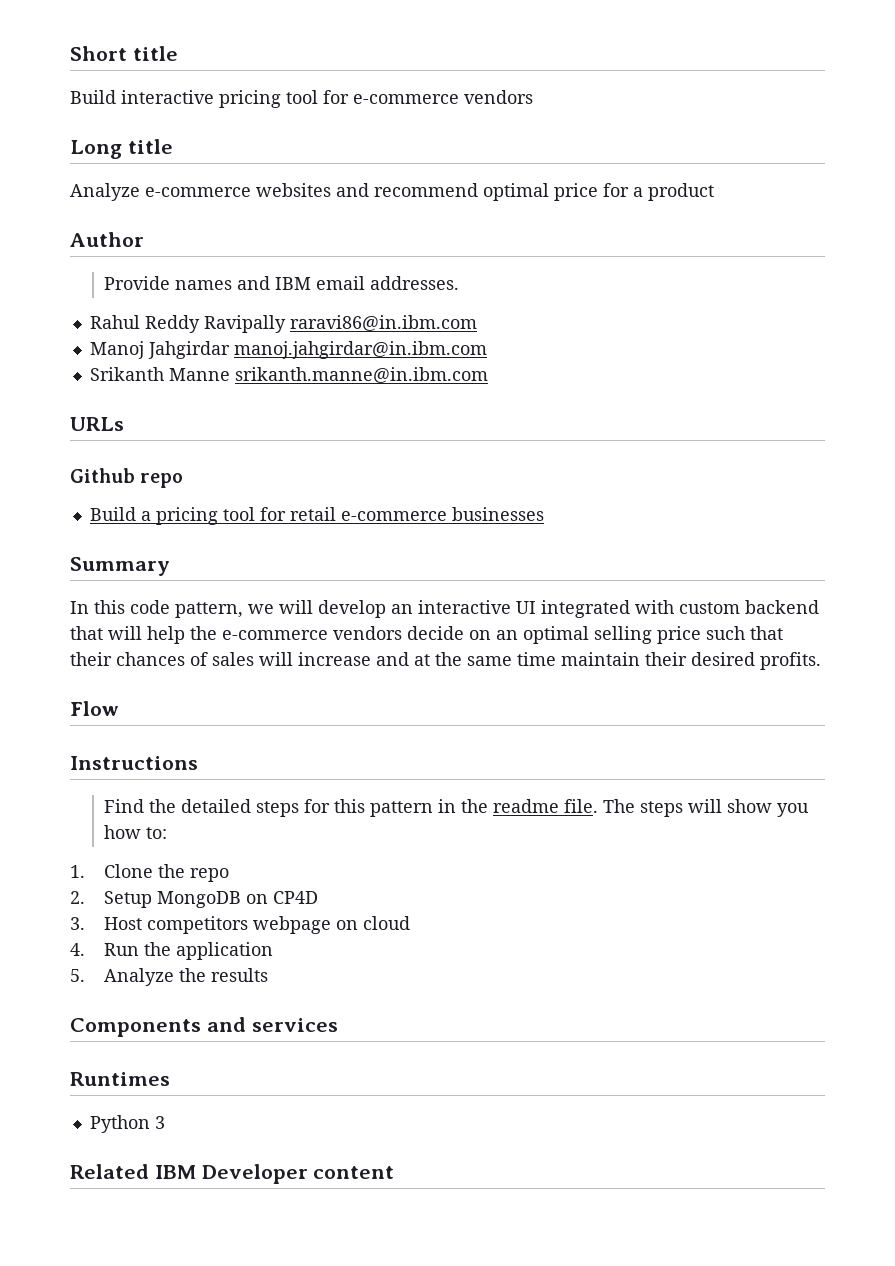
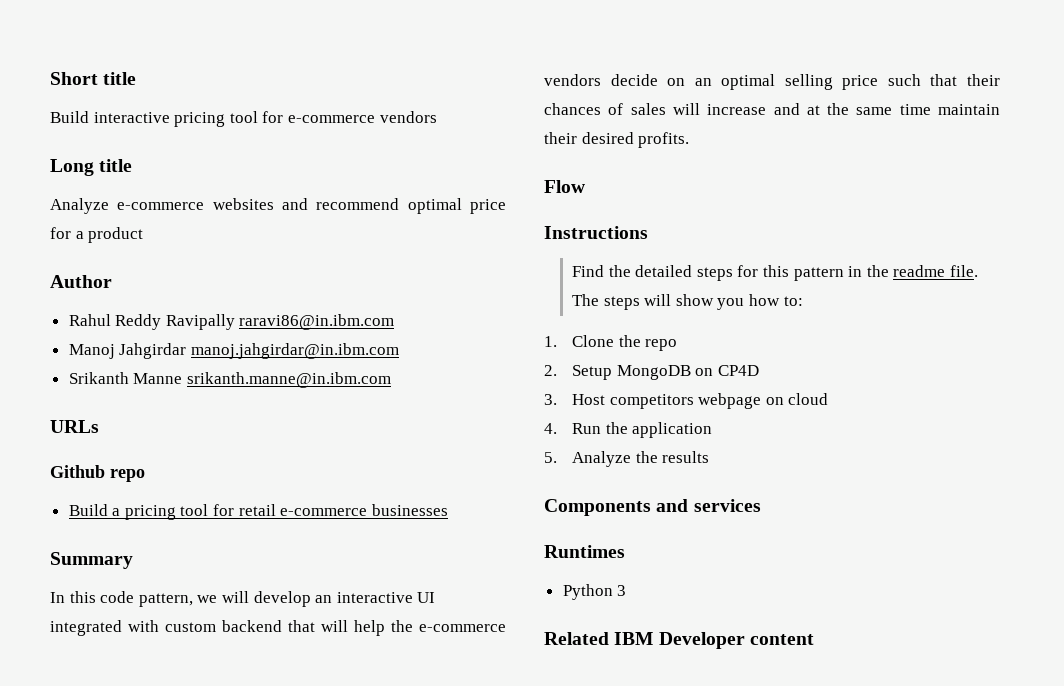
[104,276,460,290] // Provide names and IBM email addresses. -> (112, 281) none

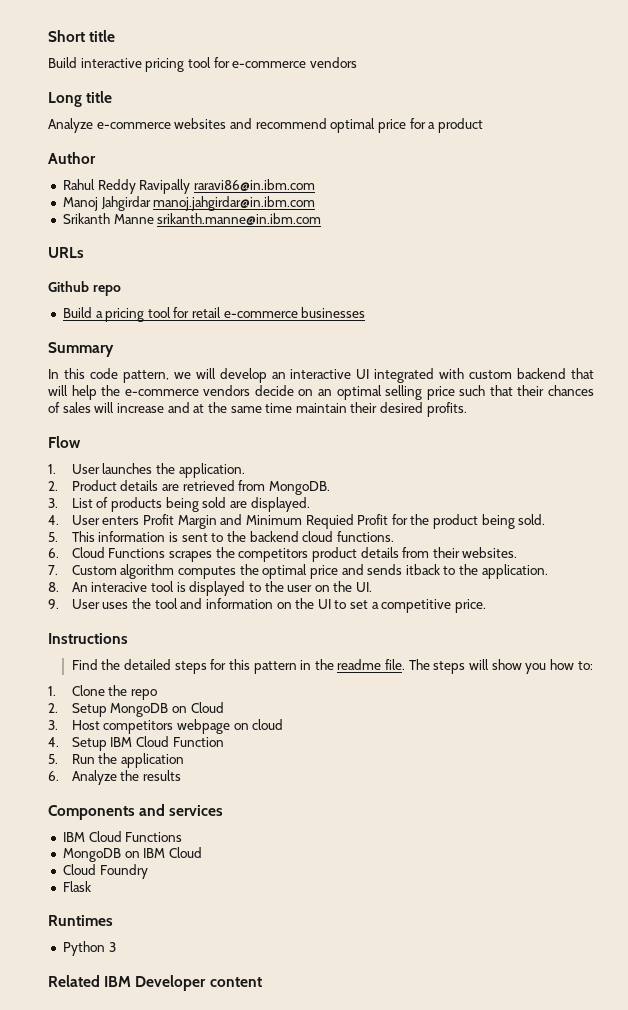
(585, 186) none -> [48,463,245,478] [48,480,330,495] [48,497,310,512] [48,514,546,529] [48,531,394,542] [48,547,518,562] [48,564,548,579] [48,581,373,596] [48,598,487,613] // 1. User launches the application. // 2. Product details are retrieved from MongoDB. // 3. List of products being sold are displayed. // 4. User enters Profit Margin and Minimum Requied Profit for the product being sold. // 5. This information is sent to the backend cloud functions. // 6. Cloud Functions scrapes the competitors product details from their websites. // 7. Custom algorithm computes the optimal price and sends itback to the application. // 8. An interacive tool is displayed to the user on the UI. // 9. User uses the tool and information on the UI to set a competitive price.
[717,365,759,376] CP4D -> [190,702,224,713] Cloud
(557, 428) none -> [71,736,224,751] [48,754,58,764] Setup IBM Cloud Function // 5.
[544,452,557,463] 5. -> [48,771,59,781] 6.
(761, 505) none -> [62,831,183,842] [62,847,202,862] [62,864,148,879] [62,881,91,892] // IBM Cloud Functions // MongoDB on IBM Cloud // Cloud Foundry // Flask

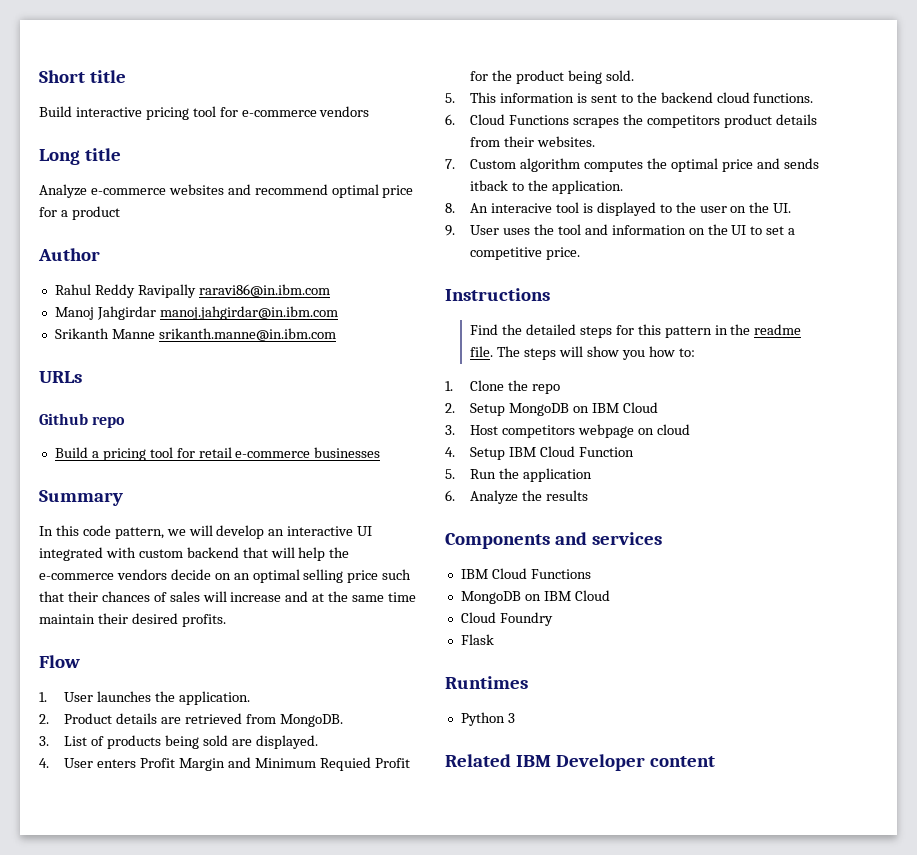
(187, 709) none -> [591,403,619,413] IBM

